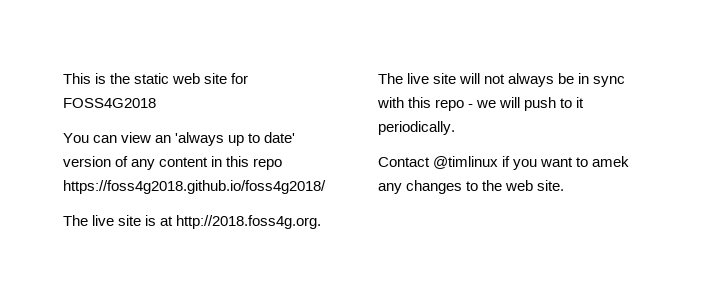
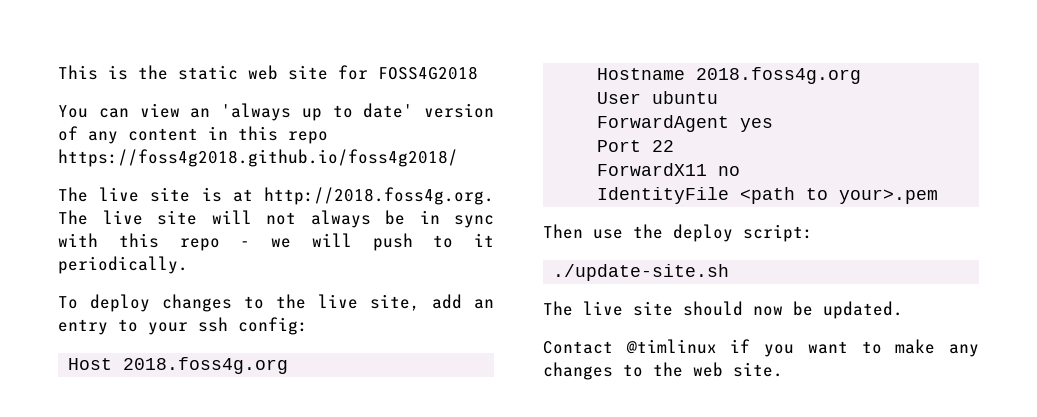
(455, 128) none -> [58,294,494,312] [58,317,308,335] [68,357,289,374] [597,67,862,84] [597,91,719,104] [597,115,774,132] [597,140,675,152] [597,163,741,176] [597,187,939,204] [543,224,813,242] [553,264,730,281] [543,301,903,319] // To deploy changes to the live site, add an entry to your ssh config: // Host 2018.foss4g.org // Hostname 2018.foss4g.org // User ubuntu // ForwardAgent yes // Port 22 // ForwardX11 no // IdentityFile <path to your>.pem // Then use the deploy script: // ./update-site.sh // The live site should now be updated.
[592,156,630,167] amek -> [895,339,936,354] make

